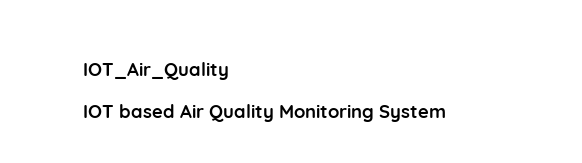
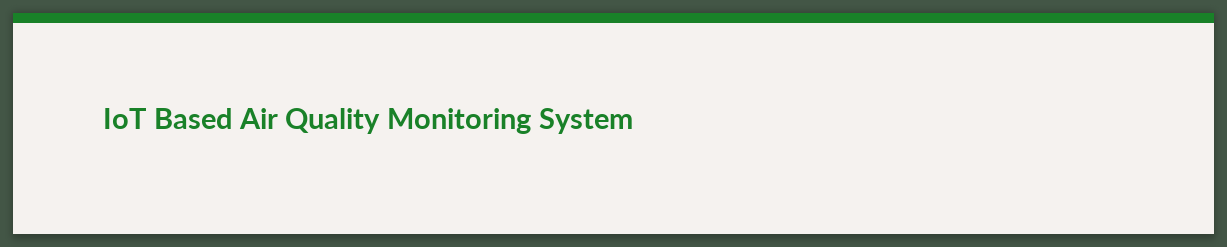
[83,62,229,80] [83,104,175,118] IOT_Air_Quality // IOT based -> [103,108,232,129] IoT Based

